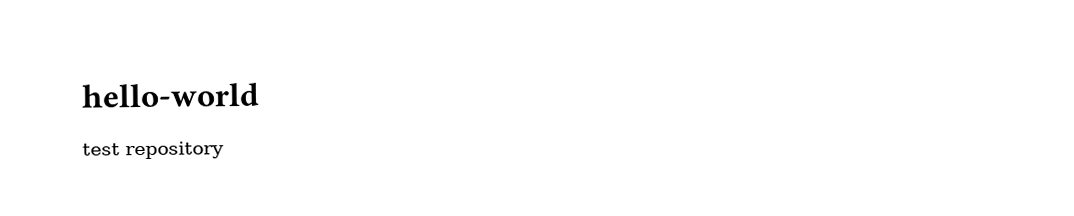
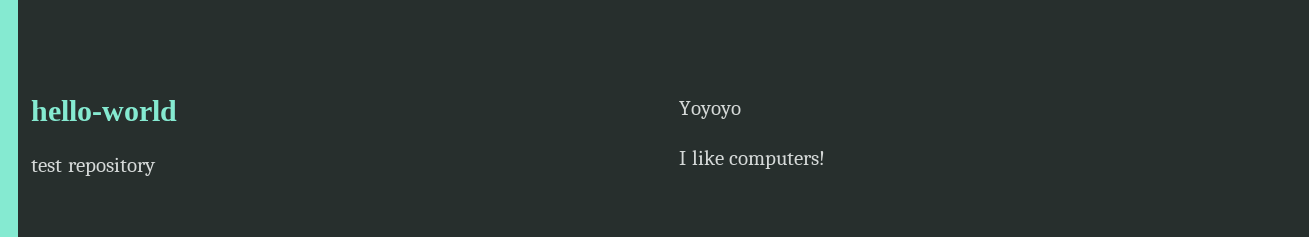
(224, 150) none -> [679,101,741,119] [679,150,826,169] // Yoyoyo // I like computers!

